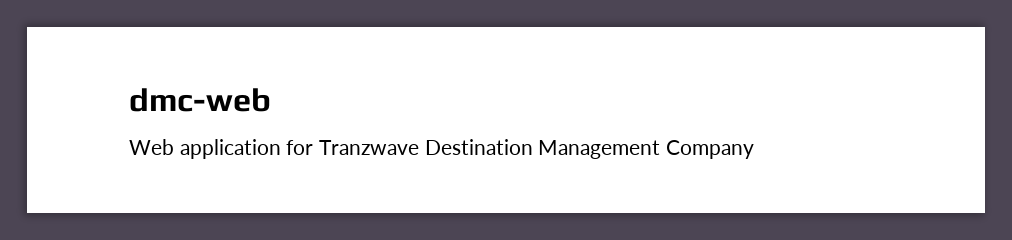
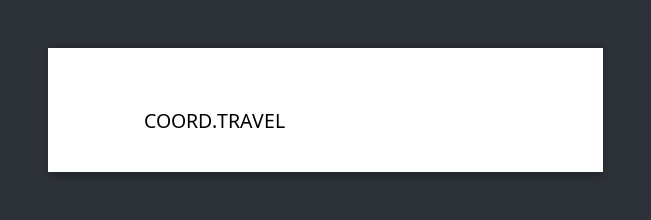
[129,88,271,112] [129,139,755,159] dmc-web // Web application for Tranzwave Destination Management Company -> [144,114,285,128] COORD.TRAVEL

